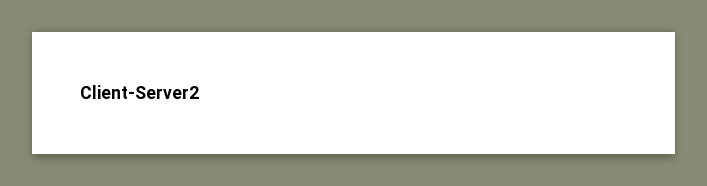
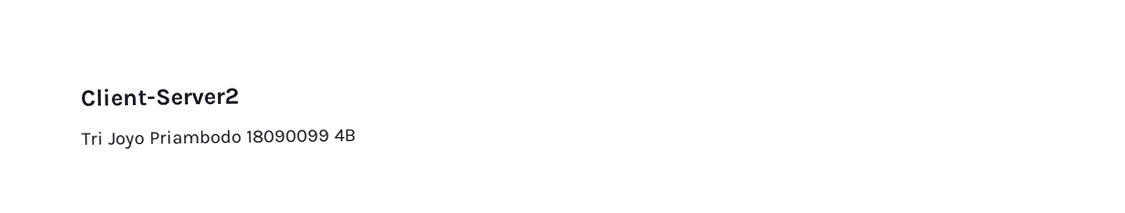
(199, 92) none -> [81,128,357,150] // Tri Joyo Priambodo 18090099 4B

